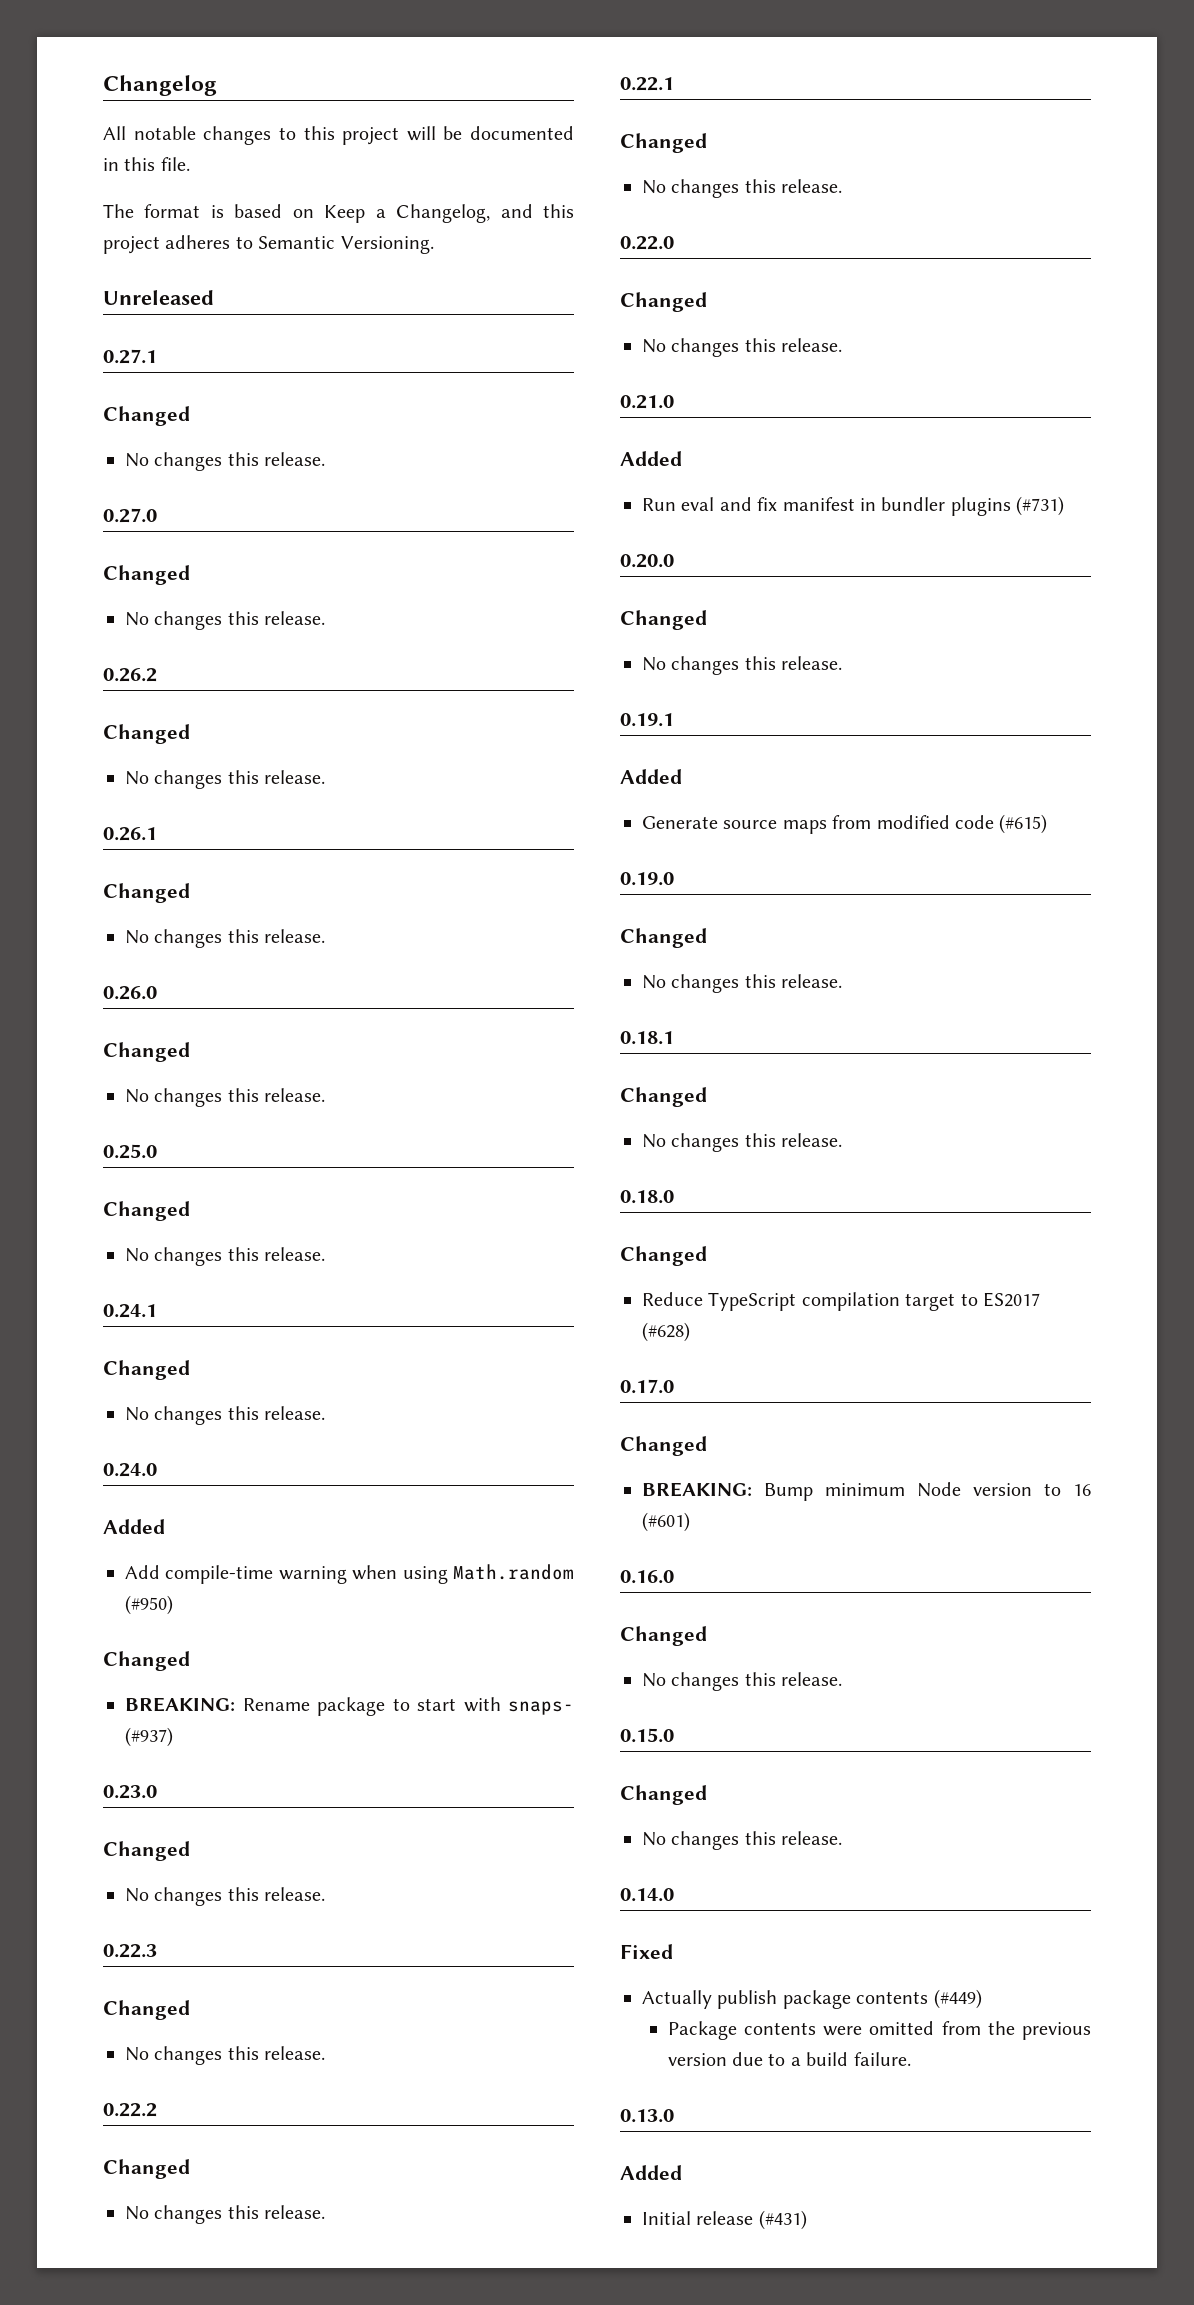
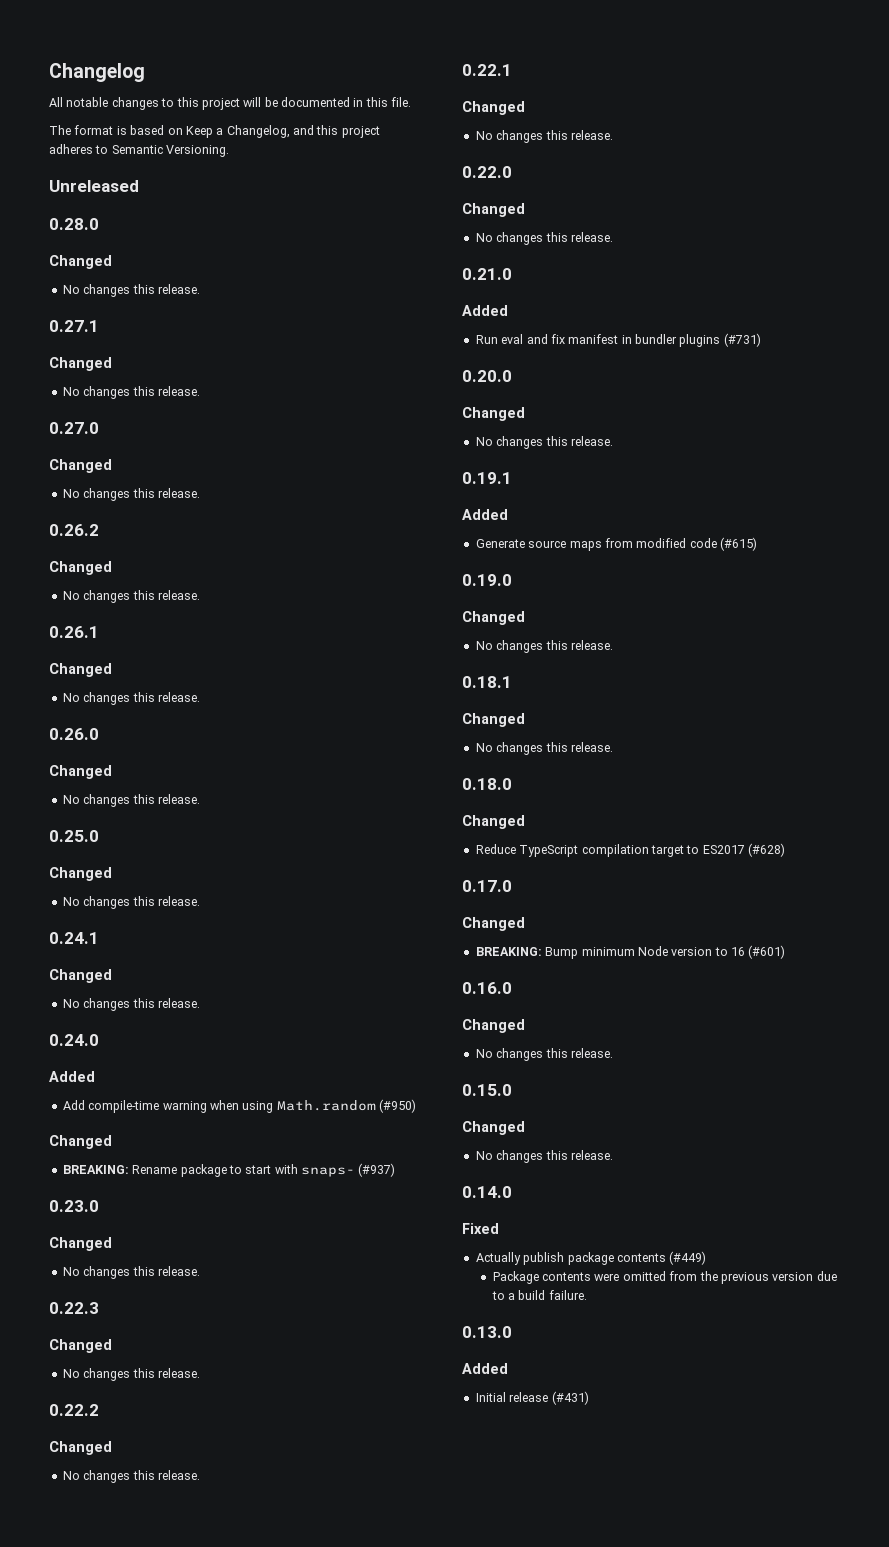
(214, 297) none -> [49,218,99,230] [49,255,112,269] [62,284,200,297] // 0.28.0 // Changed // No changes this release.

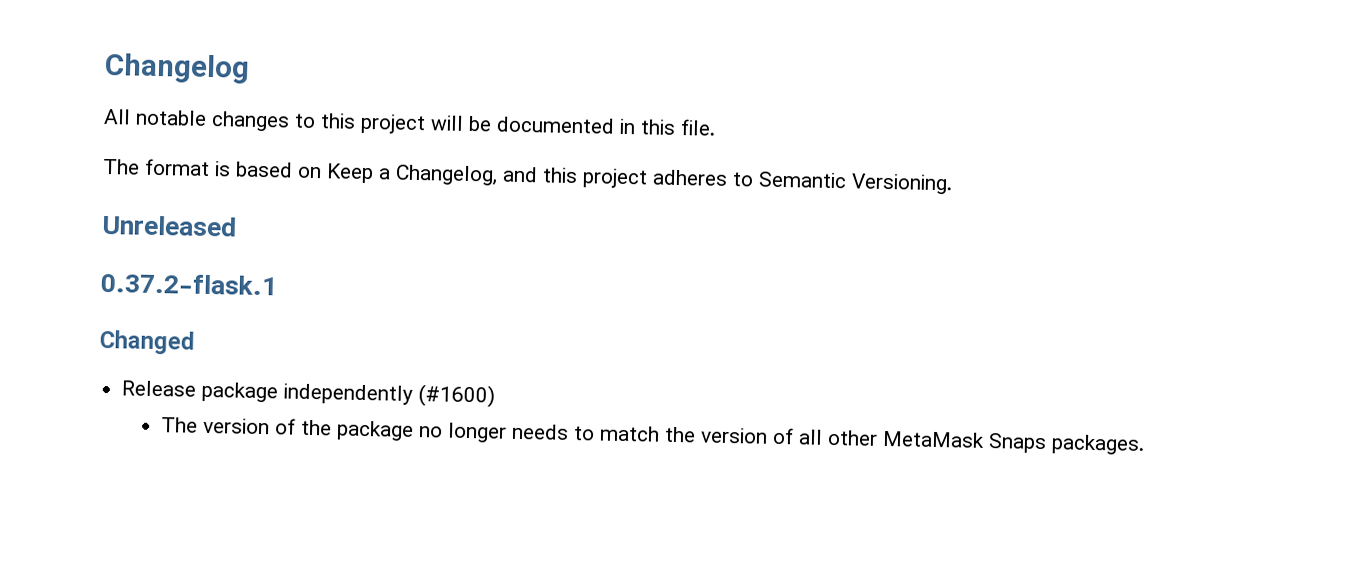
[49,218,99,230] [49,255,112,269] [62,284,200,297] [49,320,99,332] [49,357,112,371] [62,386,200,399] [49,422,99,434] [49,459,112,473] [62,488,200,501] [49,524,99,536] [49,561,112,575] [62,590,200,603] [49,626,99,638] [49,663,112,677] [62,692,200,705] [49,728,99,740] [49,765,112,779] [62,794,200,807] [49,830,99,842] [49,867,112,881] [62,896,200,909] [49,932,99,944] [49,969,112,983] [62,998,200,1011] [49,1034,99,1046] [49,1071,95,1082] [62,1099,416,1113] [49,1135,112,1149] [62,1163,396,1177] [49,1200,99,1212] [49,1237,112,1251] [62,1266,200,1279] [49,1302,99,1314] [49,1339,112,1353] [62,1368,200,1381] [49,1404,99,1416] [49,1441,112,1455] [62,1470,200,1483] [462,64,512,76] [462,101,525,115] [475,130,613,143] [462,166,512,178] [462,203,525,217] [475,232,613,245] [462,268,512,280] [462,305,508,316] [475,333,761,347] [462,370,512,382] [462,407,525,421] [475,436,613,449] [462,472,512,484] [462,509,508,520] [475,537,757,551] [462,574,512,586] [462,611,525,625] [475,640,613,653] [462,676,512,688] [462,713,525,727] [475,742,613,755] [462,778,512,790] [462,815,525,829] [475,843,785,857] [462,880,512,892] [462,917,525,931] [475,945,786,959] [462,982,512,994] [462,1019,525,1033] [475,1048,613,1061] [462,1084,512,1096] [462,1121,525,1135] [475,1150,613,1163] [462,1186,512,1198] [462,1223,499,1234] [475,1251,707,1265] [492,1271,837,1284] [491,1290,587,1300] [462,1326,512,1338] [462,1363,508,1374] [475,1391,589,1405] 0.28.0 // Changed // No changes this release. // 0.27.1 // Changed // No changes this release. // 0.27.0 // Changed // No changes this release. // 0.26.2 // Changed // No changes this release. // 0.26.1 // Changed // No changes this release. // 0.26.0 // Changed // No changes this release. // 0.25.0 // Changed // No changes this release. // 0.24.1 // Changed // No changes this release. // 0.24.0 // Added // Add compile-time warning when using Math.random (#950) // Changed // BREAKING: Rename package to start with snaps- (#937) // 0.23.0 // Changed // No changes this release. // 0.22.3 // Changed // No changes this release. // 0.22.2 // Changed // No changes this release. // 0.22.1 // Changed // No changes this release. // 0.22.0 // Changed // No changes this release. // 0.21.0 // Added // Run eval and fix manifest in bundler plugins (#731) // 0.20.0 // Changed // No changes this release. // 0.19.1 // Added // Generate source maps from modified code (#615) // 0.19.0 // Changed // No changes this release. // 0.18.1 // Changed // No changes this release. // 0.18.0 // Changed // Reduce TypeScript compilation target to ES2017 (#628) // 0.17.0 // Changed // BREAKING: Bump minimum Node version to 16 (#601) // 0.16.0 // Changed // No changes this release. // 0.15.0 // Changed // No changes this release. // 0.14.0 // Fixed // Actually publish package contents (#449) // Package contents were omitted from the previous version due to a build failure. // 0.13.0 // Added // Initial release (#431) -> [100,272,278,296] [99,329,195,355] [121,380,496,408] [160,417,1145,455] 0.37.2-flask.1 // Changed // Release package independently (#1600) // The version of the package no longer needs to match the version of all other MetaMask Snaps packages.

